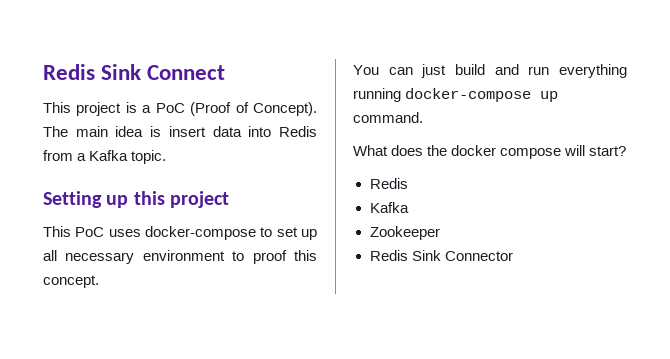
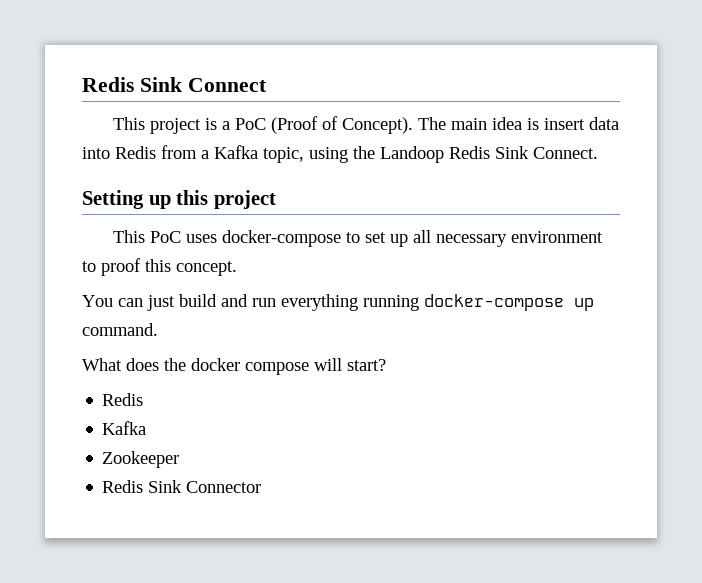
[131,150,167,164] topic. -> [263,146,598,163] topic, using the Landoop Redis Sink Connect.

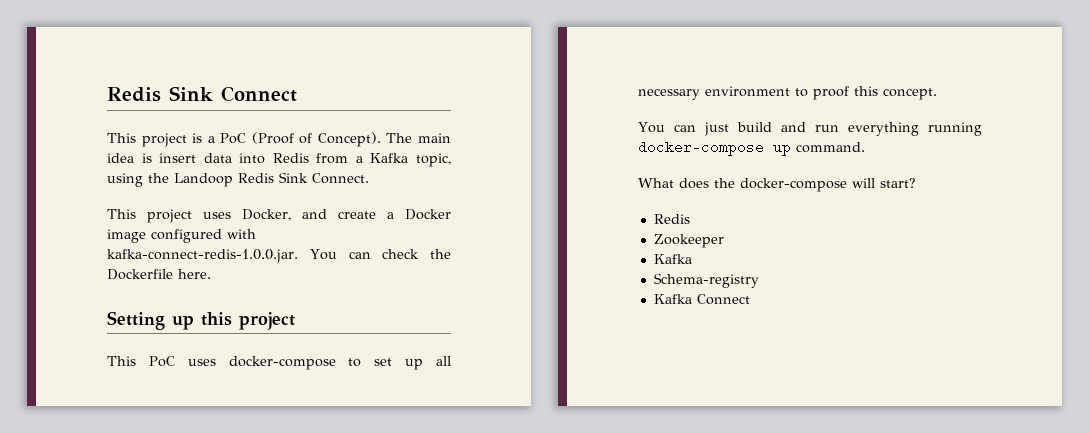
(598, 153) none -> [107,209,451,223] [107,229,256,243] [107,249,451,263] [107,269,211,280] // This project uses Docker, and create a Docker image configured with kafka-connect-redis-1.0.0.jar. You can check the Dockerfile here.
[191,358,309,375] docker compose -> [740,178,847,192] docker-compose
(144, 399) none -> [653,234,724,248] // Zookeeper
[102,451,180,468] [102,480,262,493] Zookeeper // Redis Sink Connector -> [653,273,759,288] [653,294,750,305] Schema-registry // Kafka Connect

